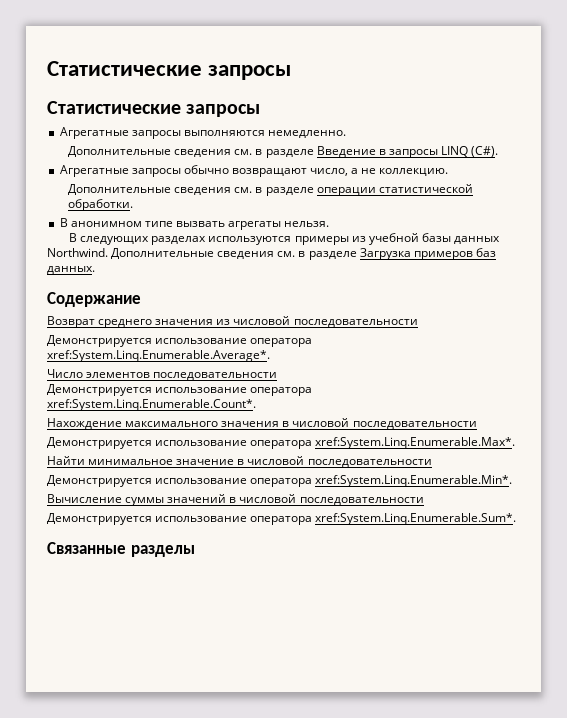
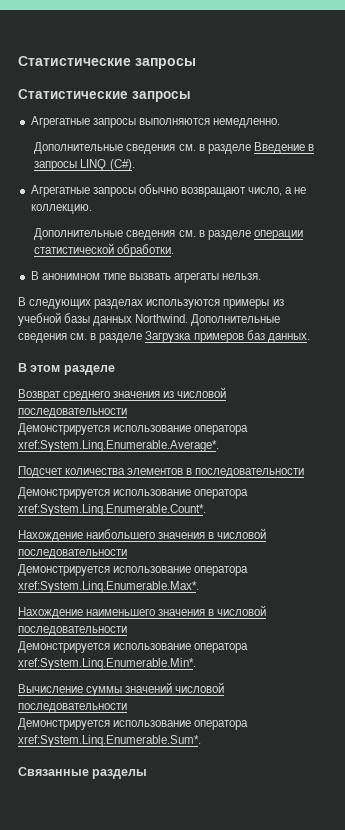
[47,292,141,307] Содержание -> [18,363,115,375] В этом разделе
[47,369,151,378] Число элементов -> [18,466,193,478] Подсчет количества элементов в
[125,421,219,427] максимального -> [86,529,156,539] наибольшего
[47,456,235,465] Найти минимальное значение -> [18,607,206,619] Нахождение наименьшего значения
[229,497,237,503] в -> (173, 687) none

